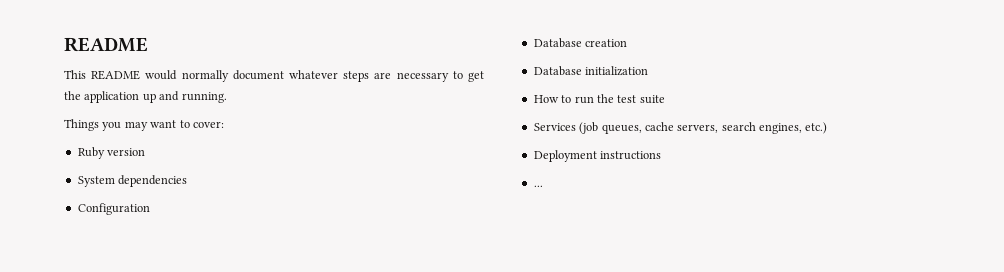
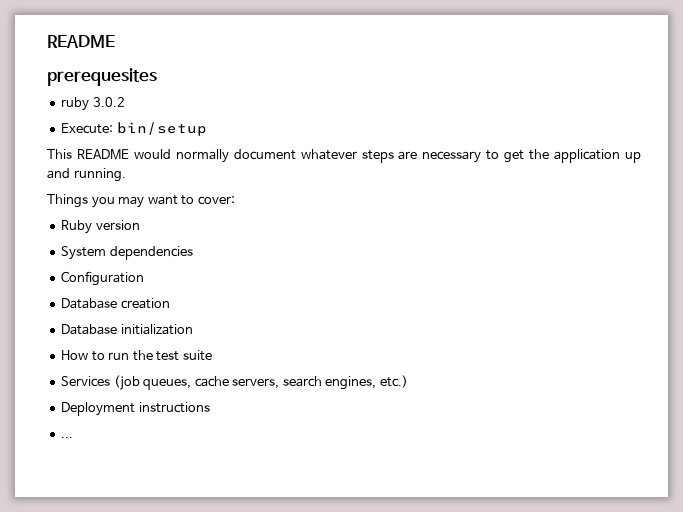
[64,37,148,52] README -> [47,35,115,48] [47,68,157,86] [61,97,125,111] [61,122,207,136] README // prerequesites // ruby 3.0.2 // Execute: bin/setup

